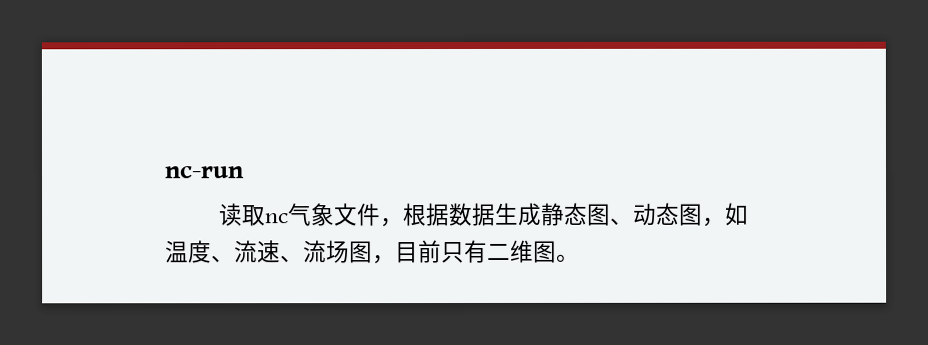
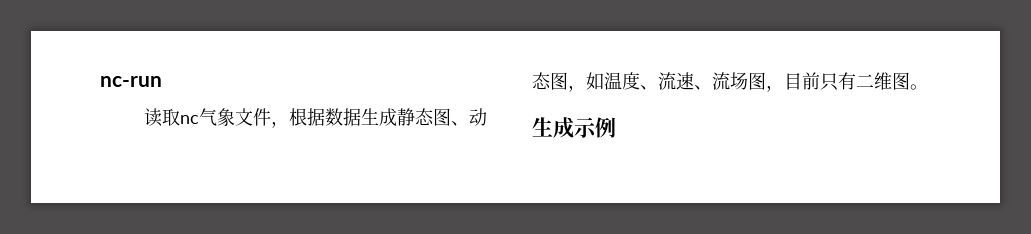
(580, 257) none -> [532,117,616,139] // 生成示例

